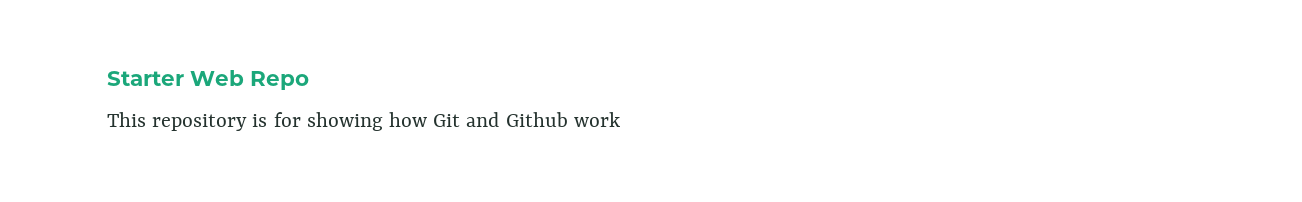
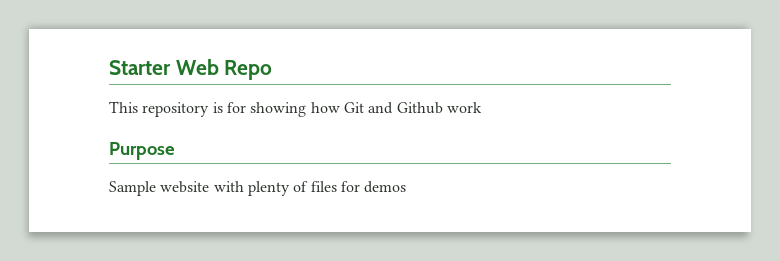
(620, 119) none -> [109,142,175,160] [109,181,407,196] // Purpose // Sample website with plenty of files for demos

